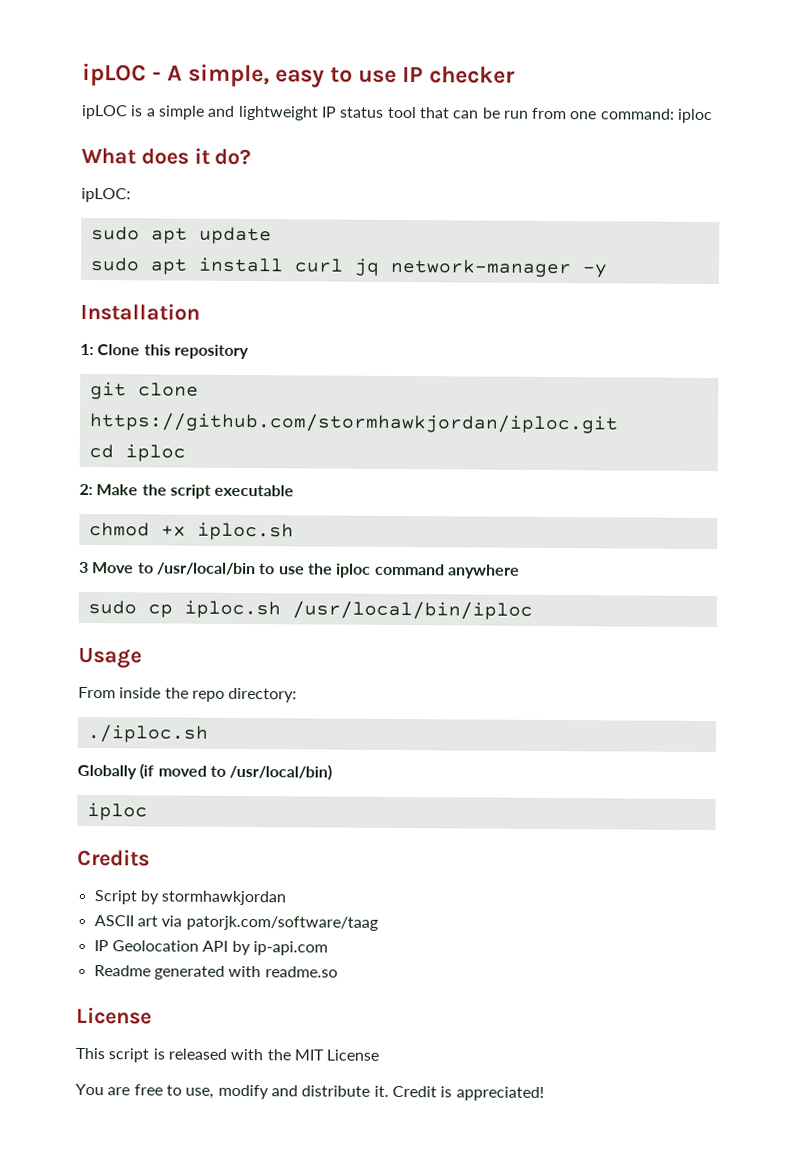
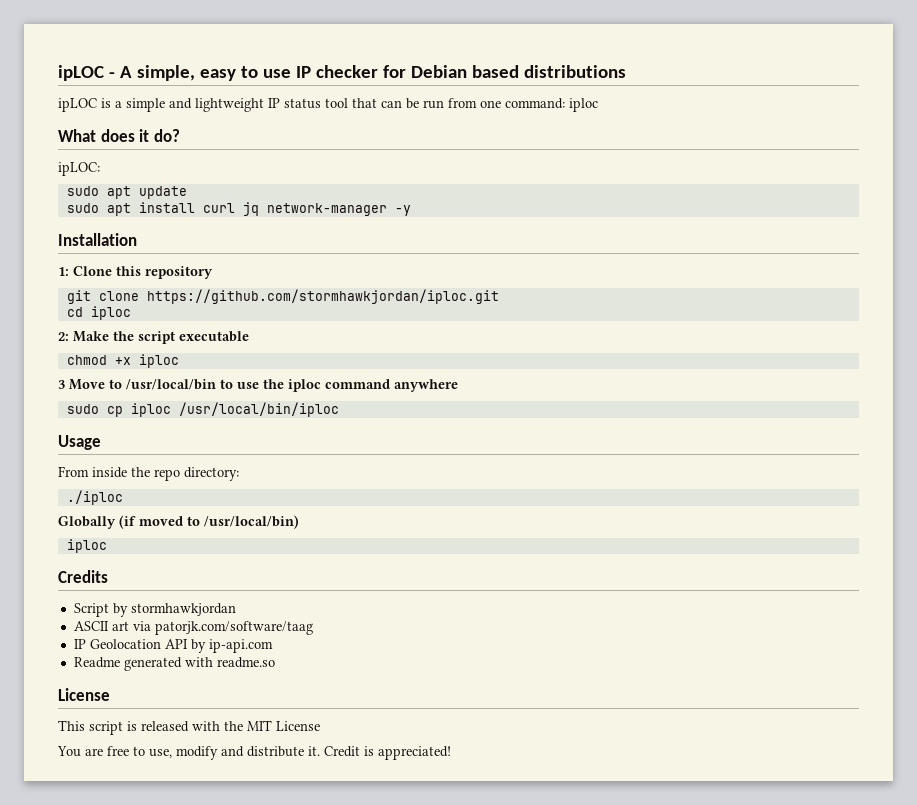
(515, 75) none -> [382,65,626,78] for Debian based distributions
[196,522,294,541] iploc.sh -> [138,354,179,368] iploc
[183,600,281,619] iploc.sh -> [130,403,171,417] iploc
[86,723,209,743] ./iploc.sh -> [66,490,123,505] ./iploc

